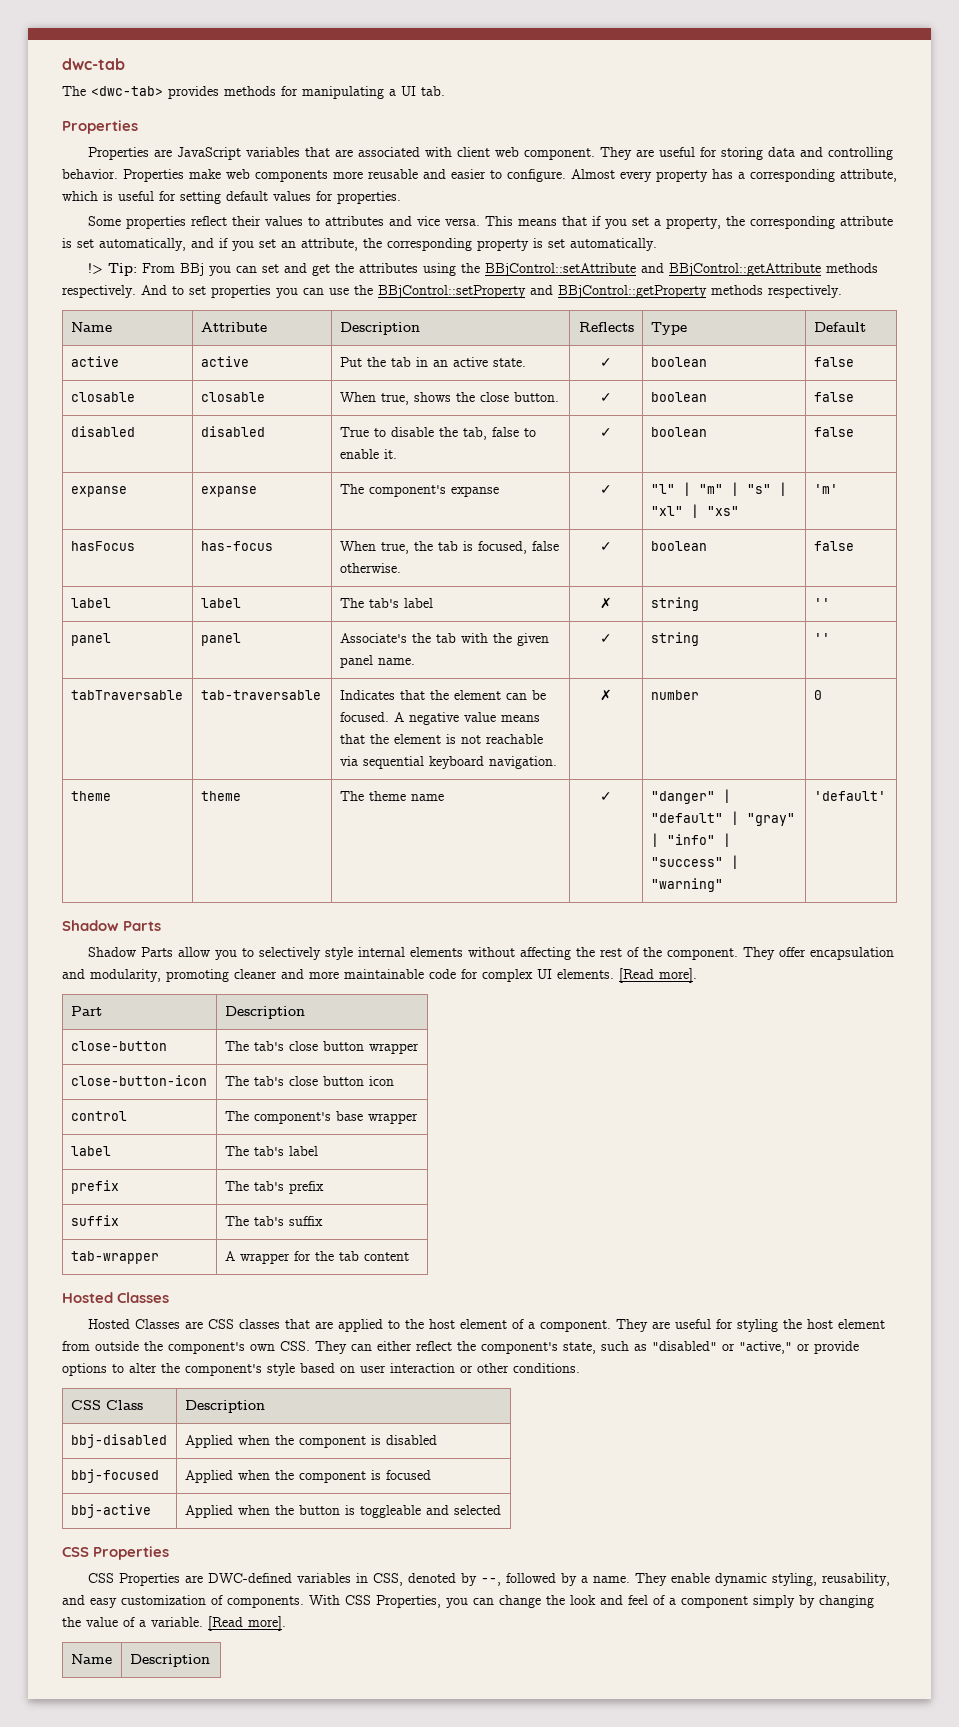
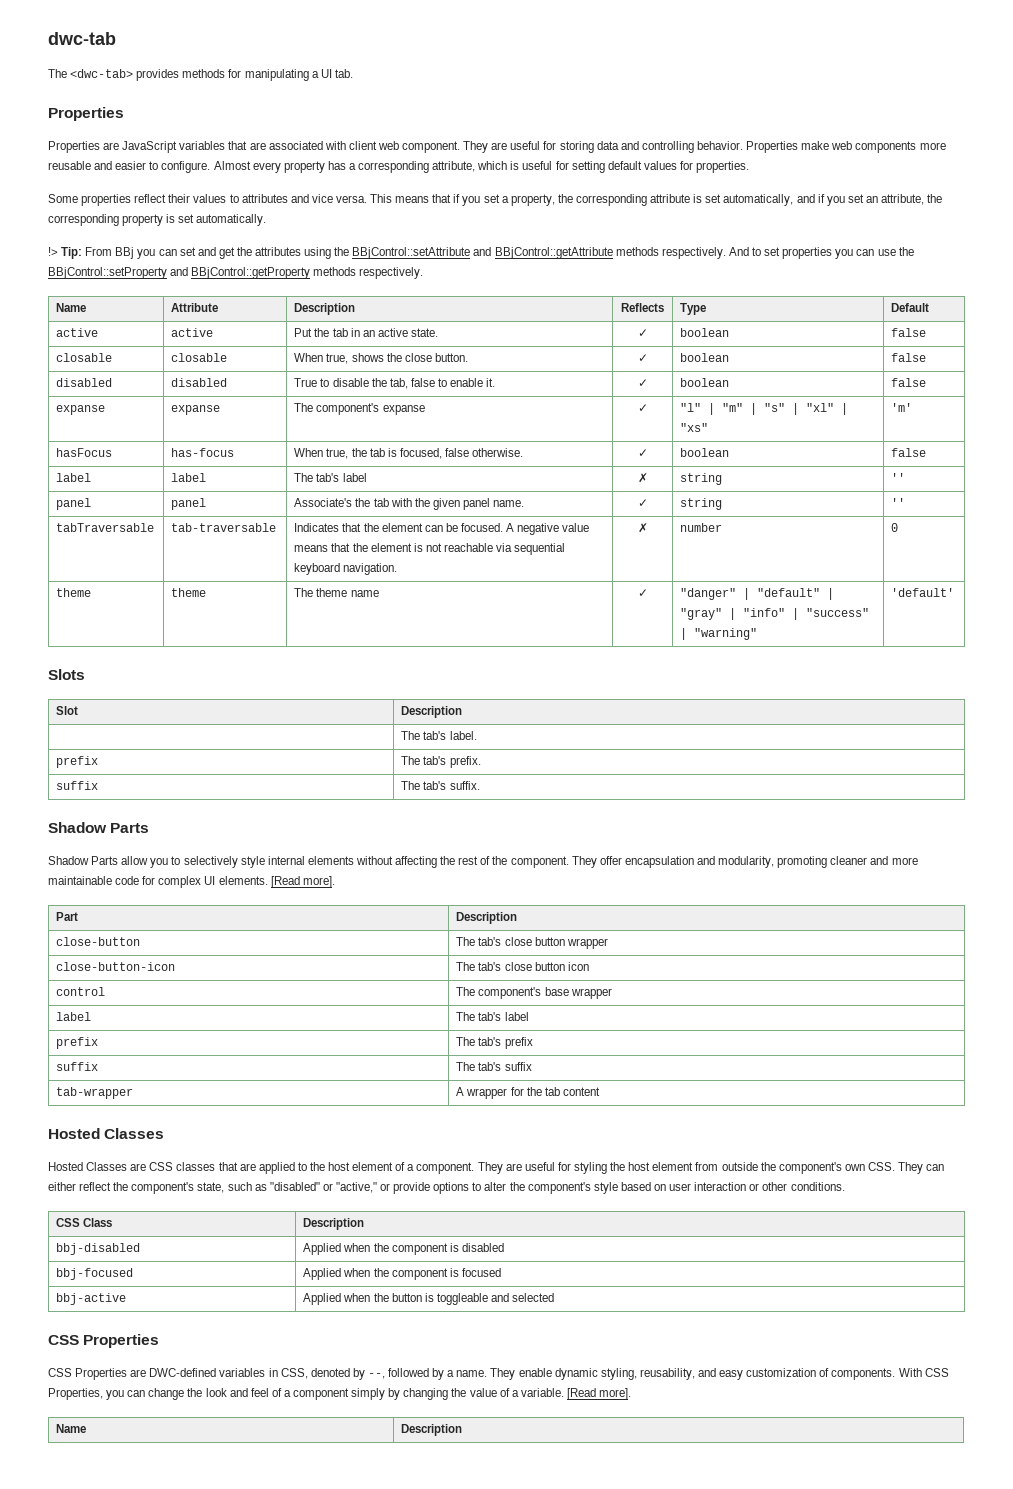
(886, 796) none -> [48,669,85,680] [56,706,79,715] [401,706,463,718] [401,731,477,740] [56,756,99,768] [401,756,481,768] [56,781,99,790] [401,781,480,790] // Slots // Slot | Description // | The tab's label. // prefix | The tab's prefix. // suffix | The tab's suffix.

